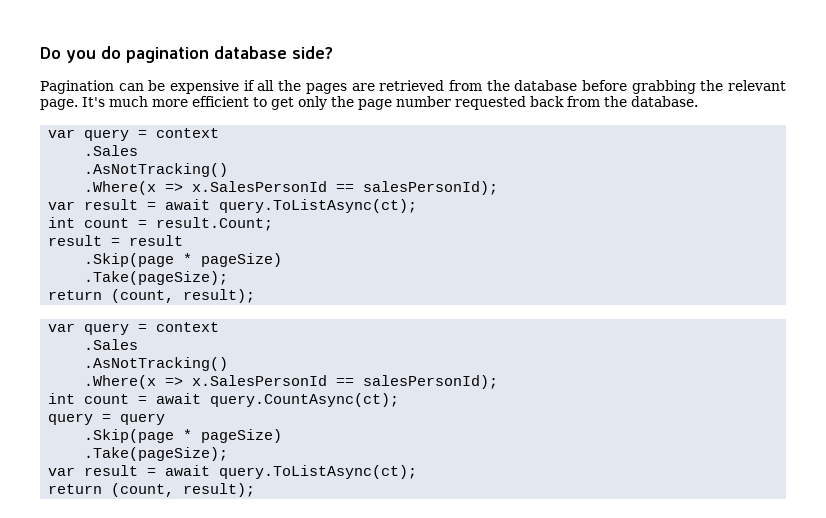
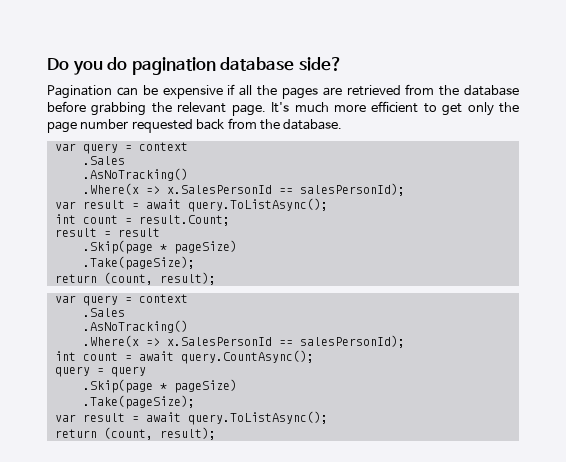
[84,163,229,177] .AsNotTracking() -> [82,168,188,181] .AsNoTracking()
[219,199,418,213] query.ToListAsync(ct); -> [187,198,328,212] query.ToListAsync();
[84,357,229,371] .AsNotTracking() -> [82,320,188,333] .AsNoTracking()
[210,393,400,407] query.CountAsync(ct); -> [180,350,314,364] query.CountAsync();
[219,465,418,479] query.ToListAsync(ct); -> [187,411,328,425] query.ToListAsync();

